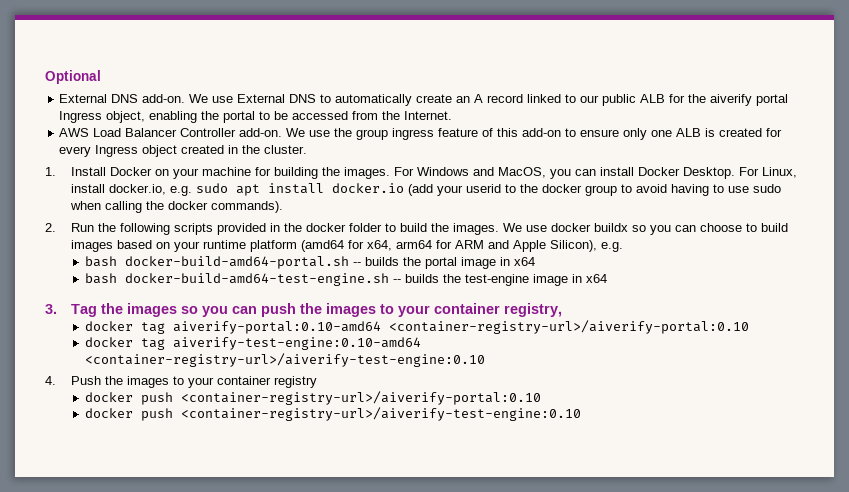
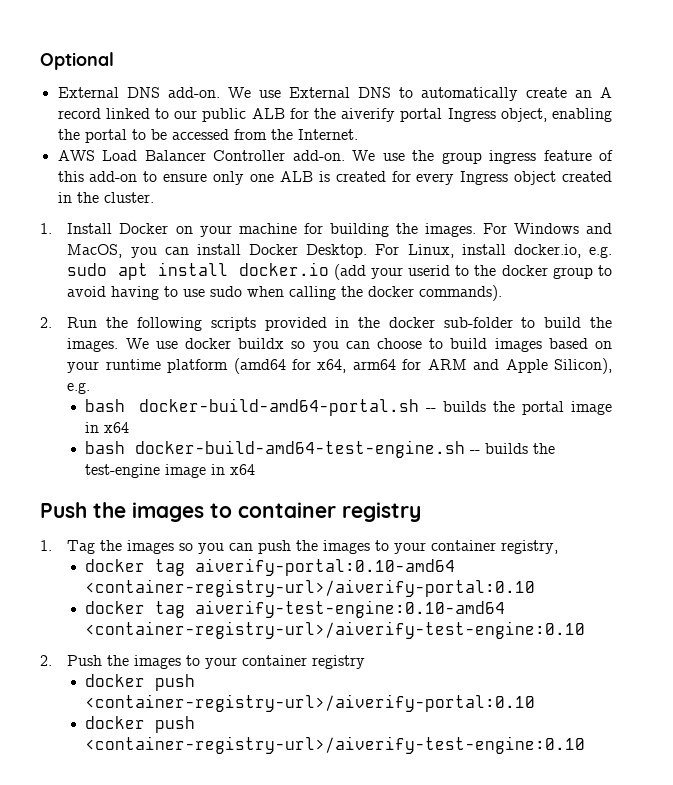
[348,223,382,232] folder -> [443,317,513,328] sub-folder
[45,304,57,314] 3. -> [40,502,421,522] [40,540,52,551] Push the images to container registry // 1.
[45,376,56,385] 4. -> [40,655,52,666] 2.

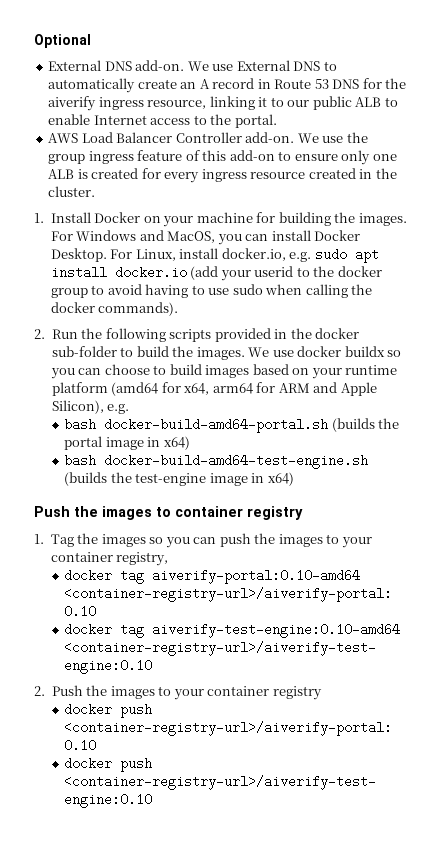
[105,108,612,122] [57,129,358,143] linked to our public ALB for the aiverify portal Ingress object, enabling the portal to be accessed from the Internet. -> [257,78,407,89] [48,96,398,111] [48,114,277,128] in Route 53 DNS for the aiverify ingress resource, linking it to our public ALB to enable Internet access to the portal.
[460,171,557,185] Ingress object -> [201,169,306,182] ingress resource
[425,401,486,412] -- builds -> [331,418,375,432] (builds
[103,422,129,433] x64 -> [163,436,190,450] x64)
[469,443,528,454] -- builds -> [64,472,108,486] (builds
[229,464,255,475] x64 -> [267,472,294,486] x64)

